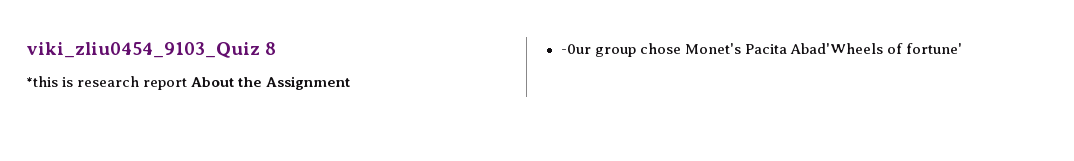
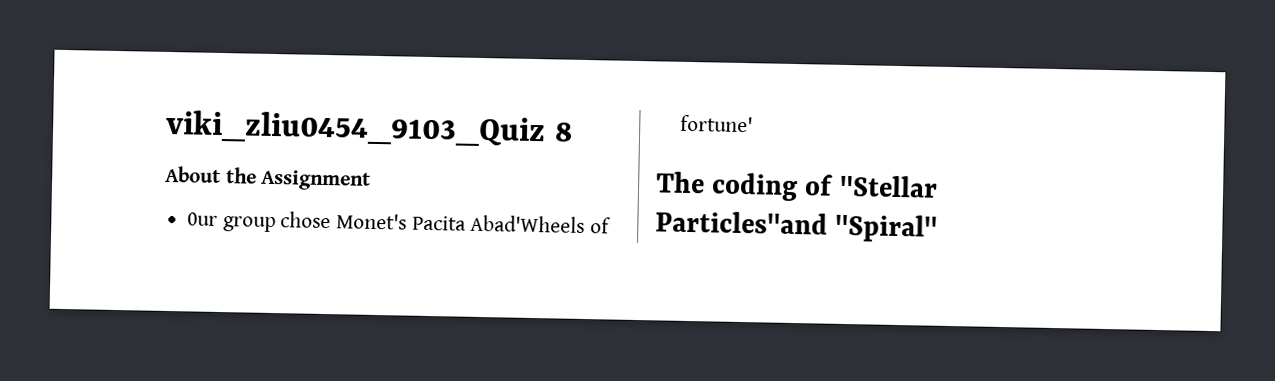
[26,76,188,90] *this is research report -> (573, 132) none
[560,44,591,54] -0ur -> [187,212,219,226] 0ur
(962, 48) none -> [655,171,938,202] [655,210,939,243] // The coding of "Stellar Particles"and "Spiral"

